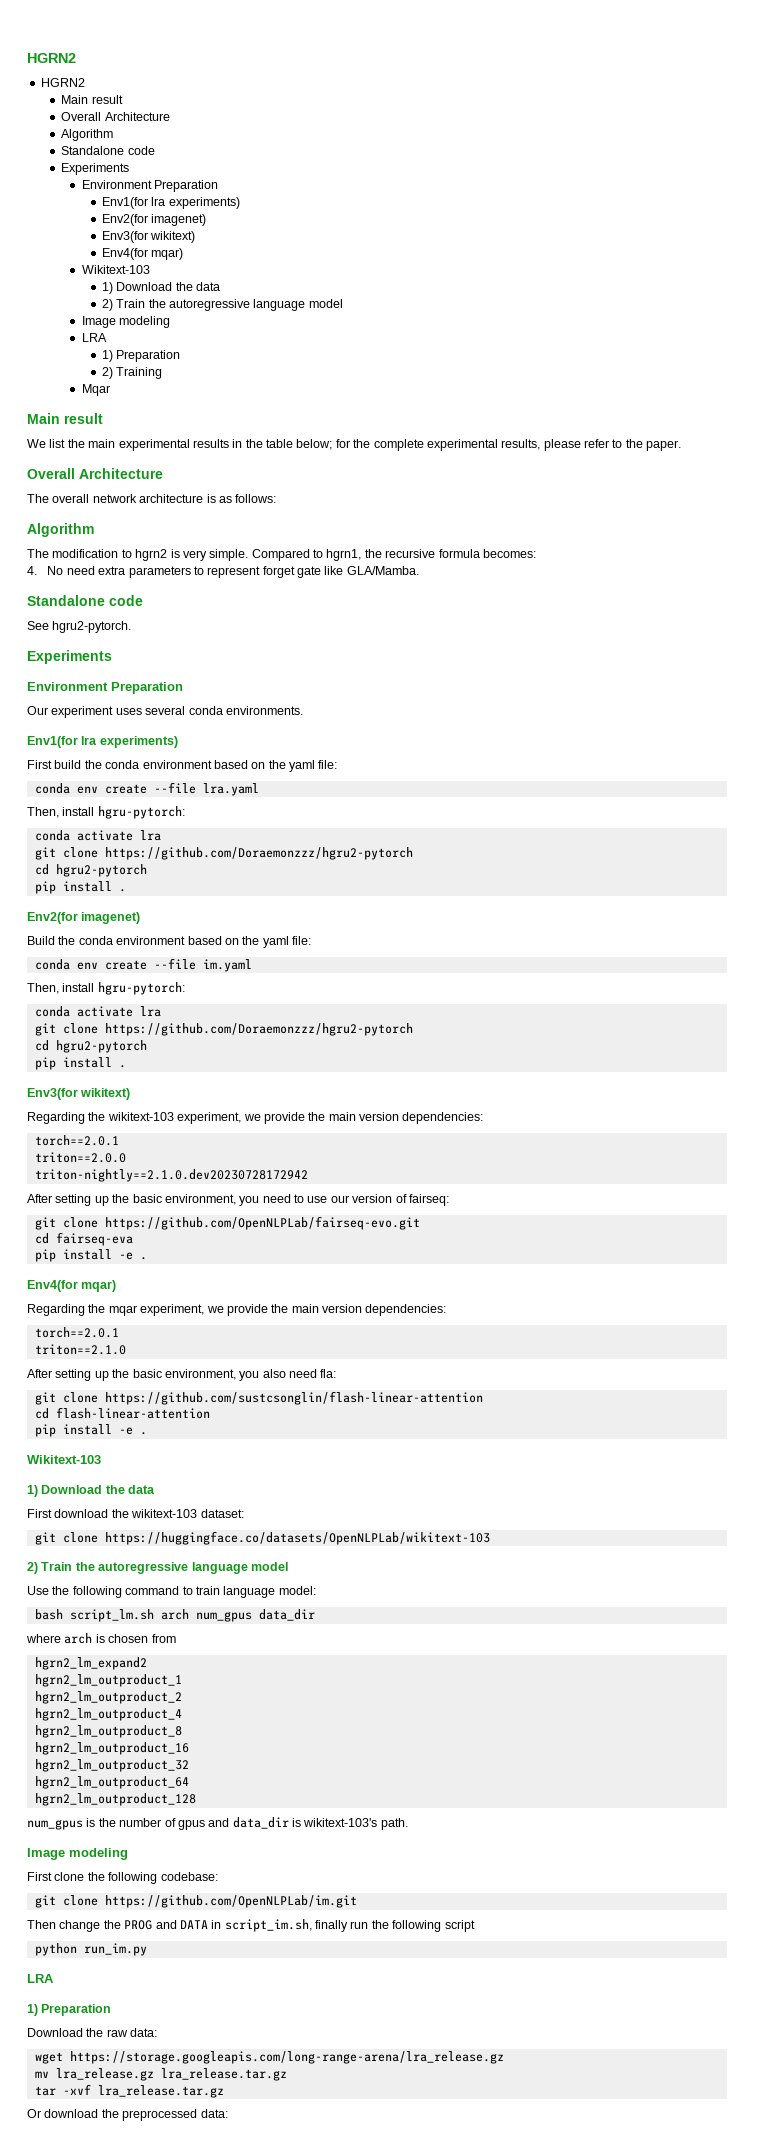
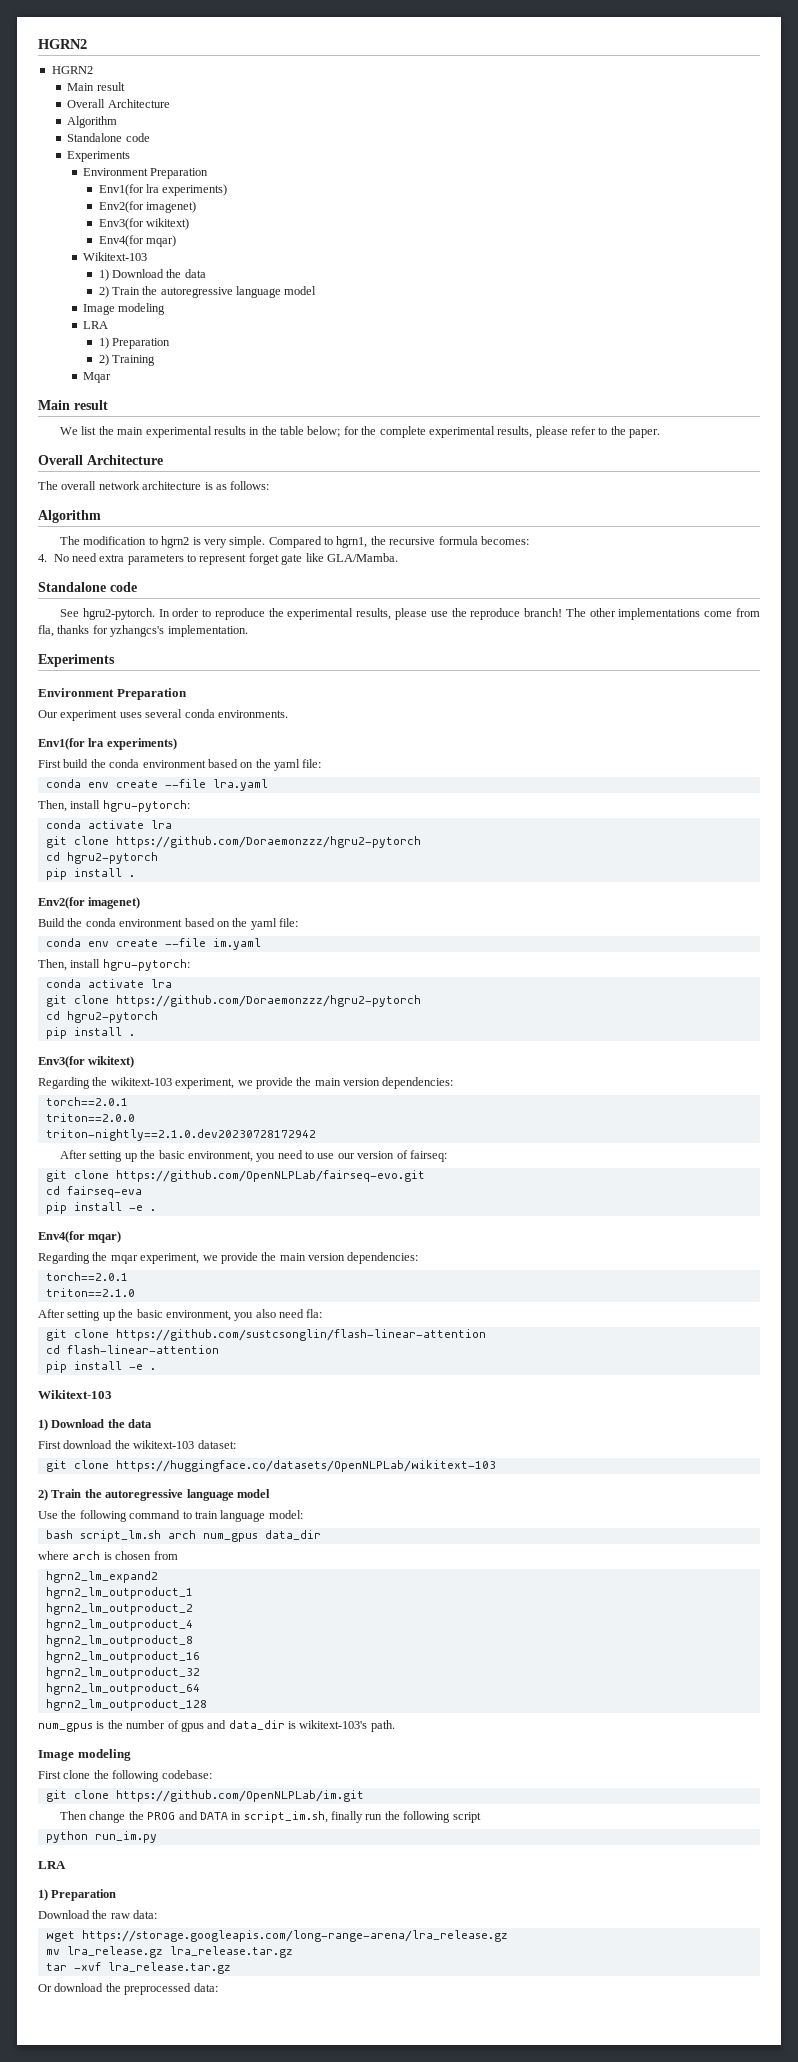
(132, 627) none -> [158,608,760,620] [38,625,248,637] In order to reproduce the experimental results, please use the reproduce branch! The other implementations come from fla, thanks for yzhangcs's implementation.

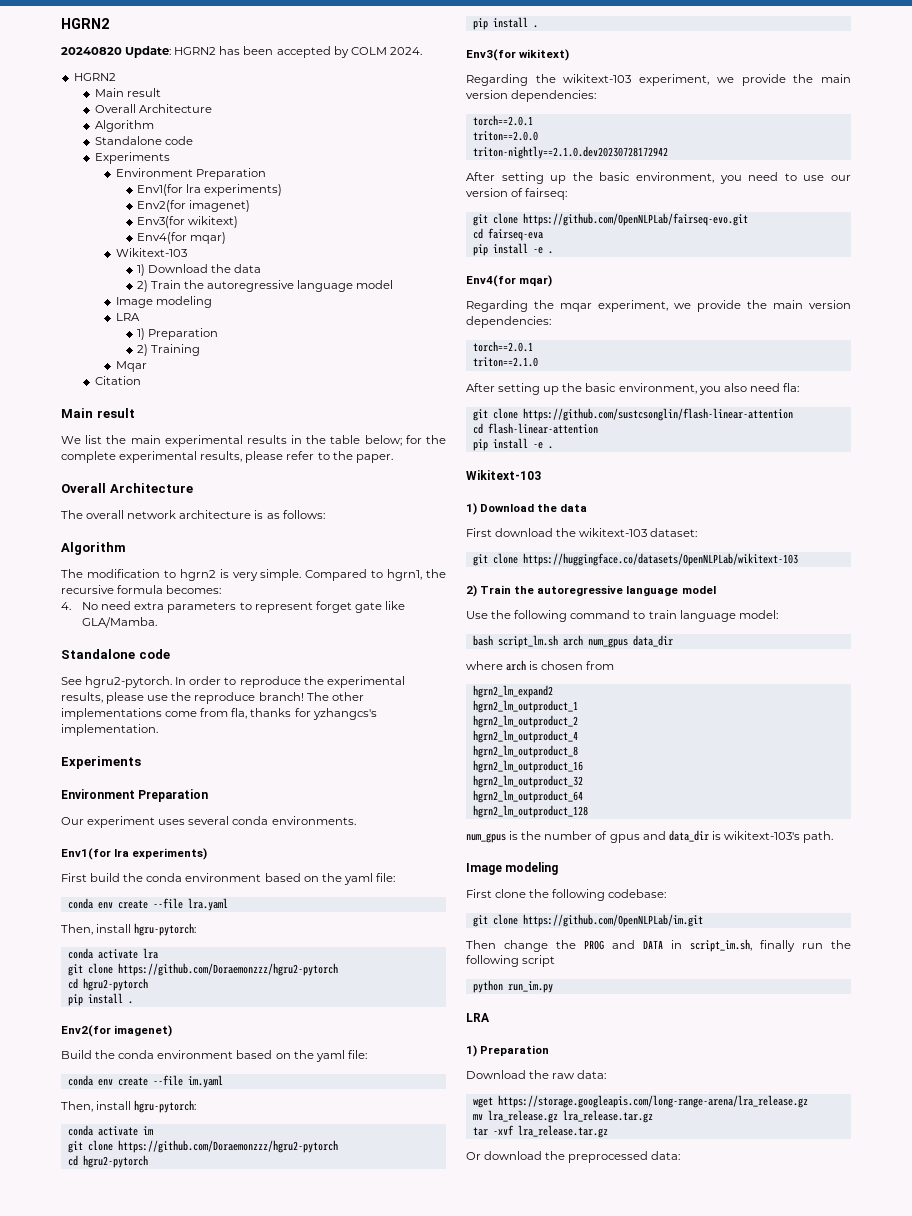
[38,39,87,49] HGRN2 -> [61,18,109,29] [61,46,422,58] HGRN2 // 20240820 Update: HGRN2 has been accepted by COLM 2024.
(111, 377) none -> [94,376,141,385] // Citation
[150,979,172,988] lra -> [142,1126,153,1135] im

